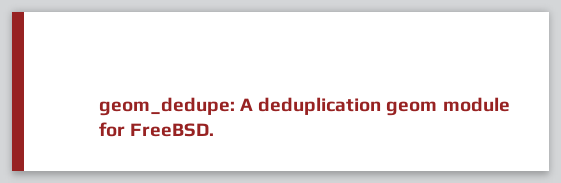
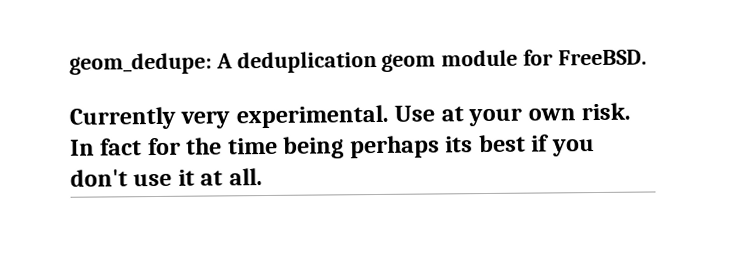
(215, 130) none -> [69,102,632,130] [70,134,595,159] [70,168,263,187] // Currently very experimental. Use at your own risk. In fact for the time being perhaps its best if you don't use it at all.

